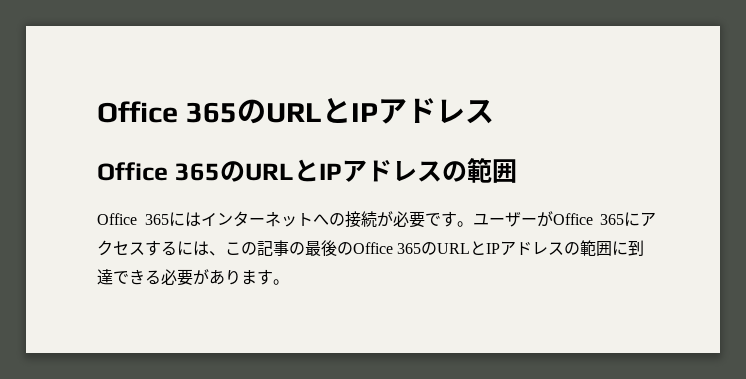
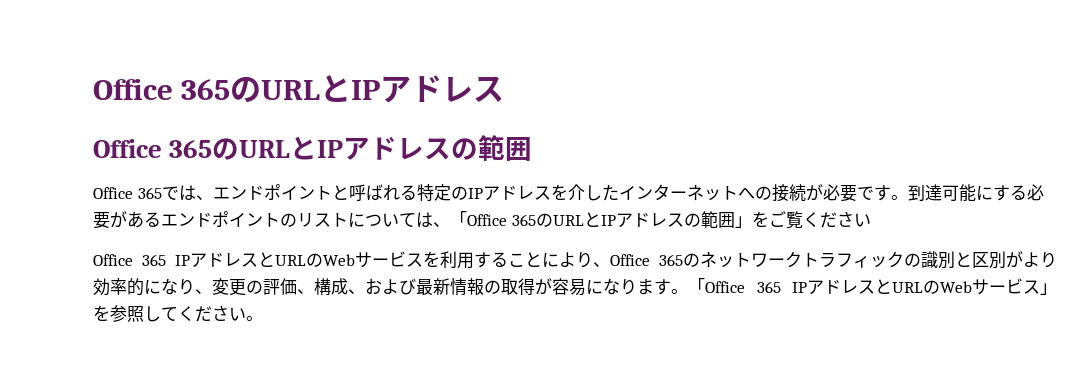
[168,212,201,227] には -> [161,184,619,201] では、エンドポイントと呼ばれる特定のIPアドレスを介した
[472,211,656,227] [97,240,645,256] [97,269,273,286] ユーザーがOffice 365にアクセスするには、この記事の最後のOffice 365のURLとIPアドレスの範囲に到達できる必要があります -> [907,184,1044,202] [93,211,871,229] [93,251,1057,269] [93,278,1057,296] [93,305,246,322] 到達可能にする必要があるエンドポイントのリストについては、「Office 365のURLとIPアドレスの範囲」をご覧ください // Office 365 IPアドレスとURLのWebサービスを利用することにより、Office 365のネットワークトラフィックの識別と区別がより効率的になり、変更の評価、構成、および最新情報の取得が容易になります。「Office 365 IPアドレスとURLのWebサービス」を参照してください

